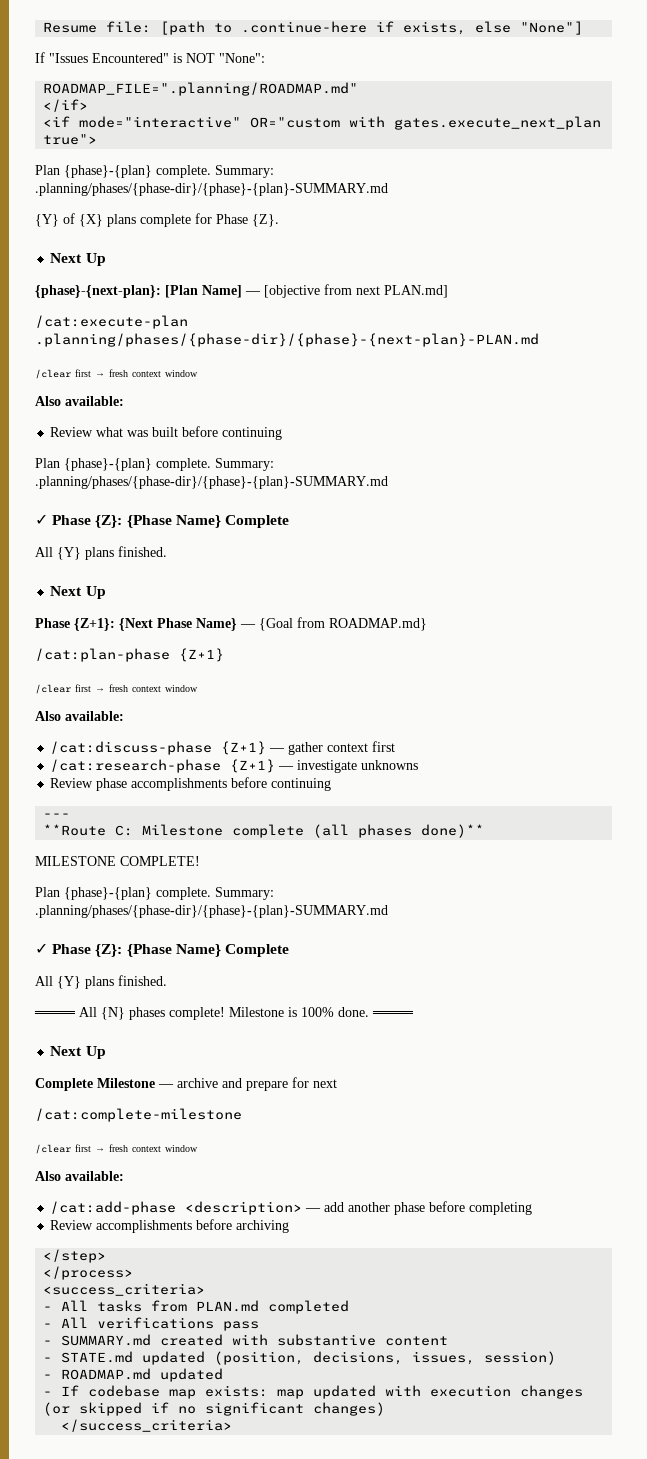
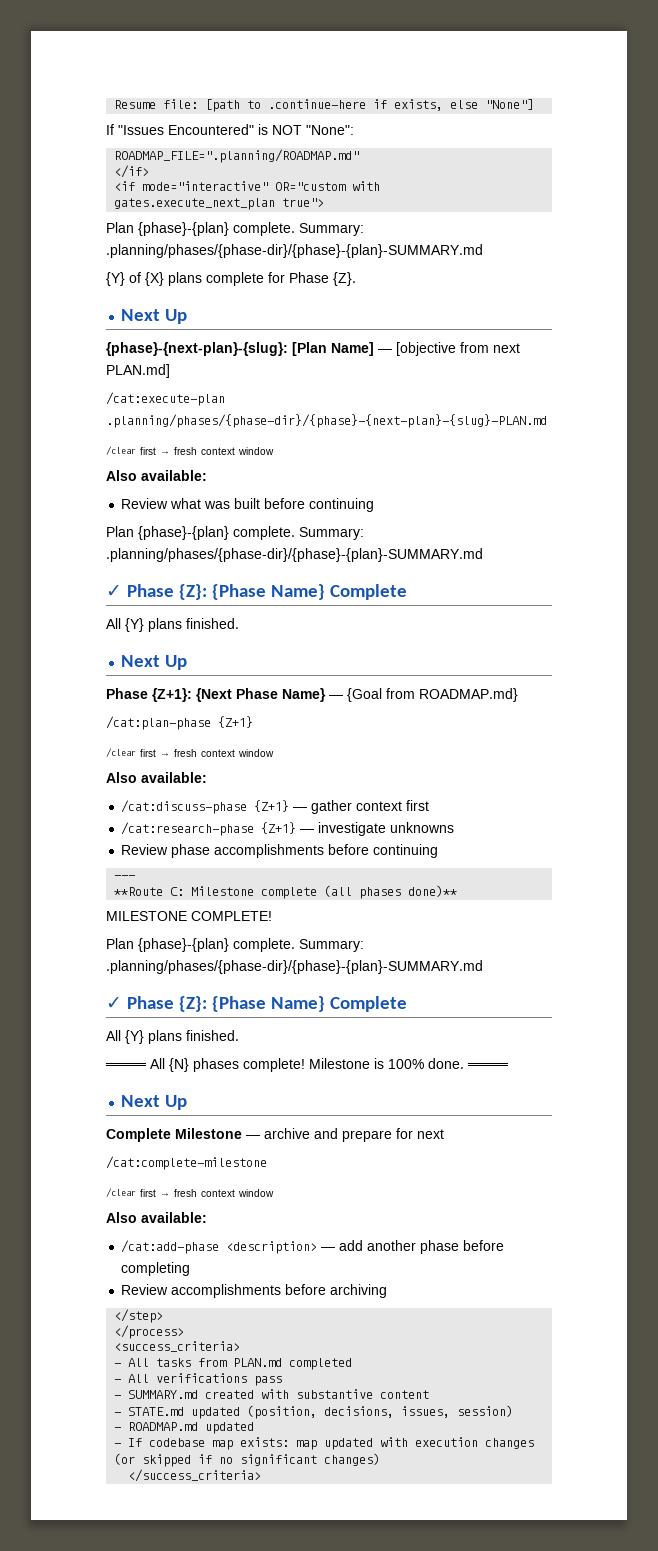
[35,285,161,298] {phase}-{next-plan}: -> [106,342,288,356] {phase}-{next-plan}-{slug}:
[35,333,539,347] .planning/phases/{phase-dir}/{phase}-{next-plan}-PLAN.md -> [106,414,547,428] .planning/phases/{phase-dir}/{phase}-{next-plan}-{slug}-PLAN.md

